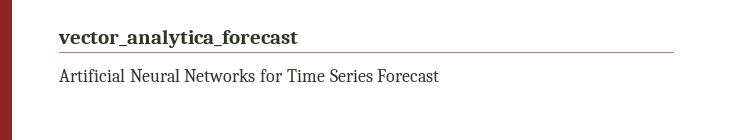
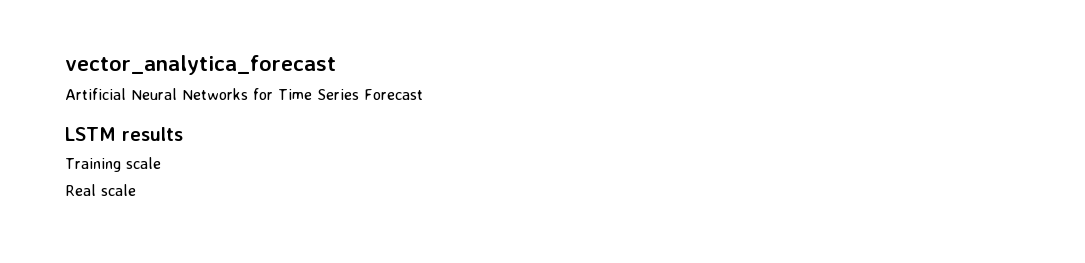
(440, 75) none -> [65,127,183,141] [65,157,161,172] [65,184,136,196] // LSTM results // Training scale // Real scale

